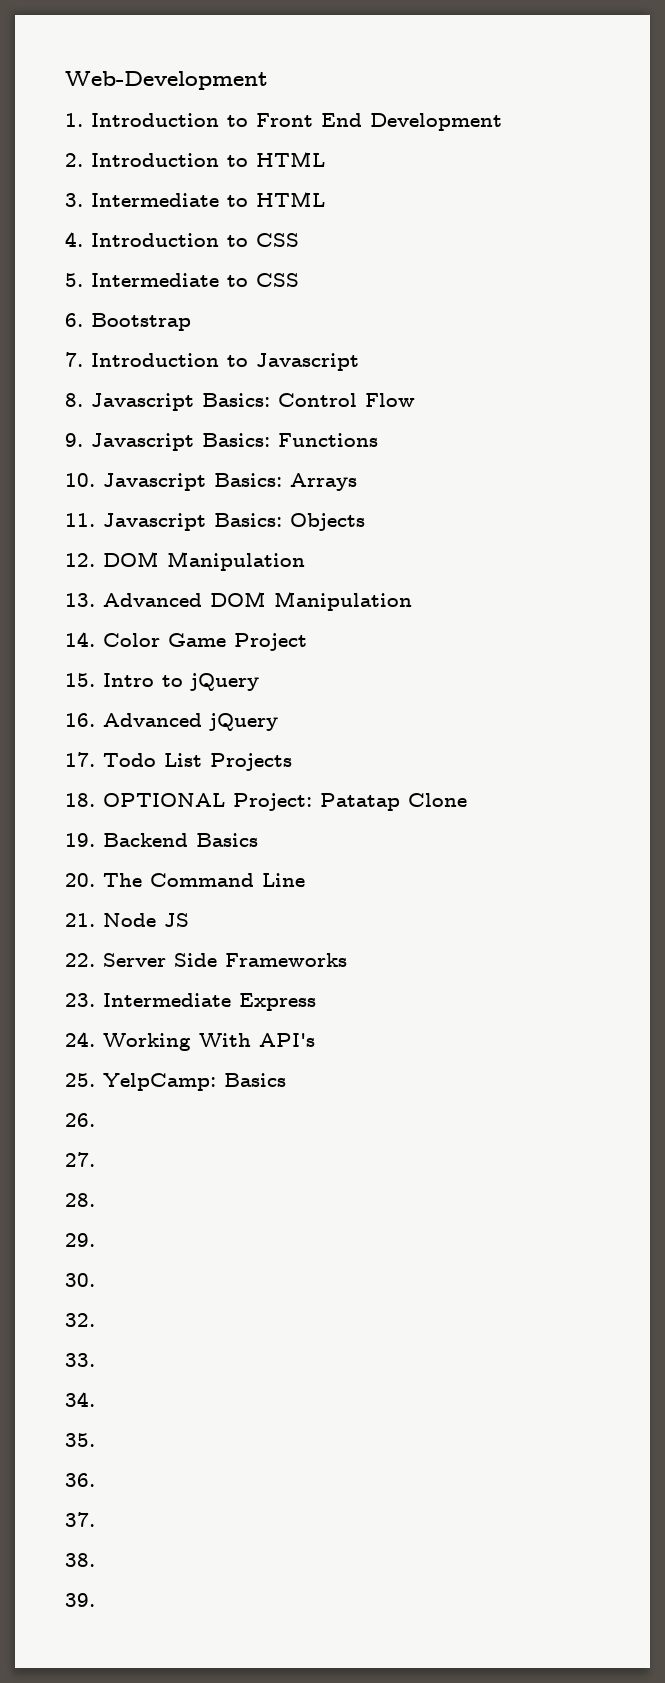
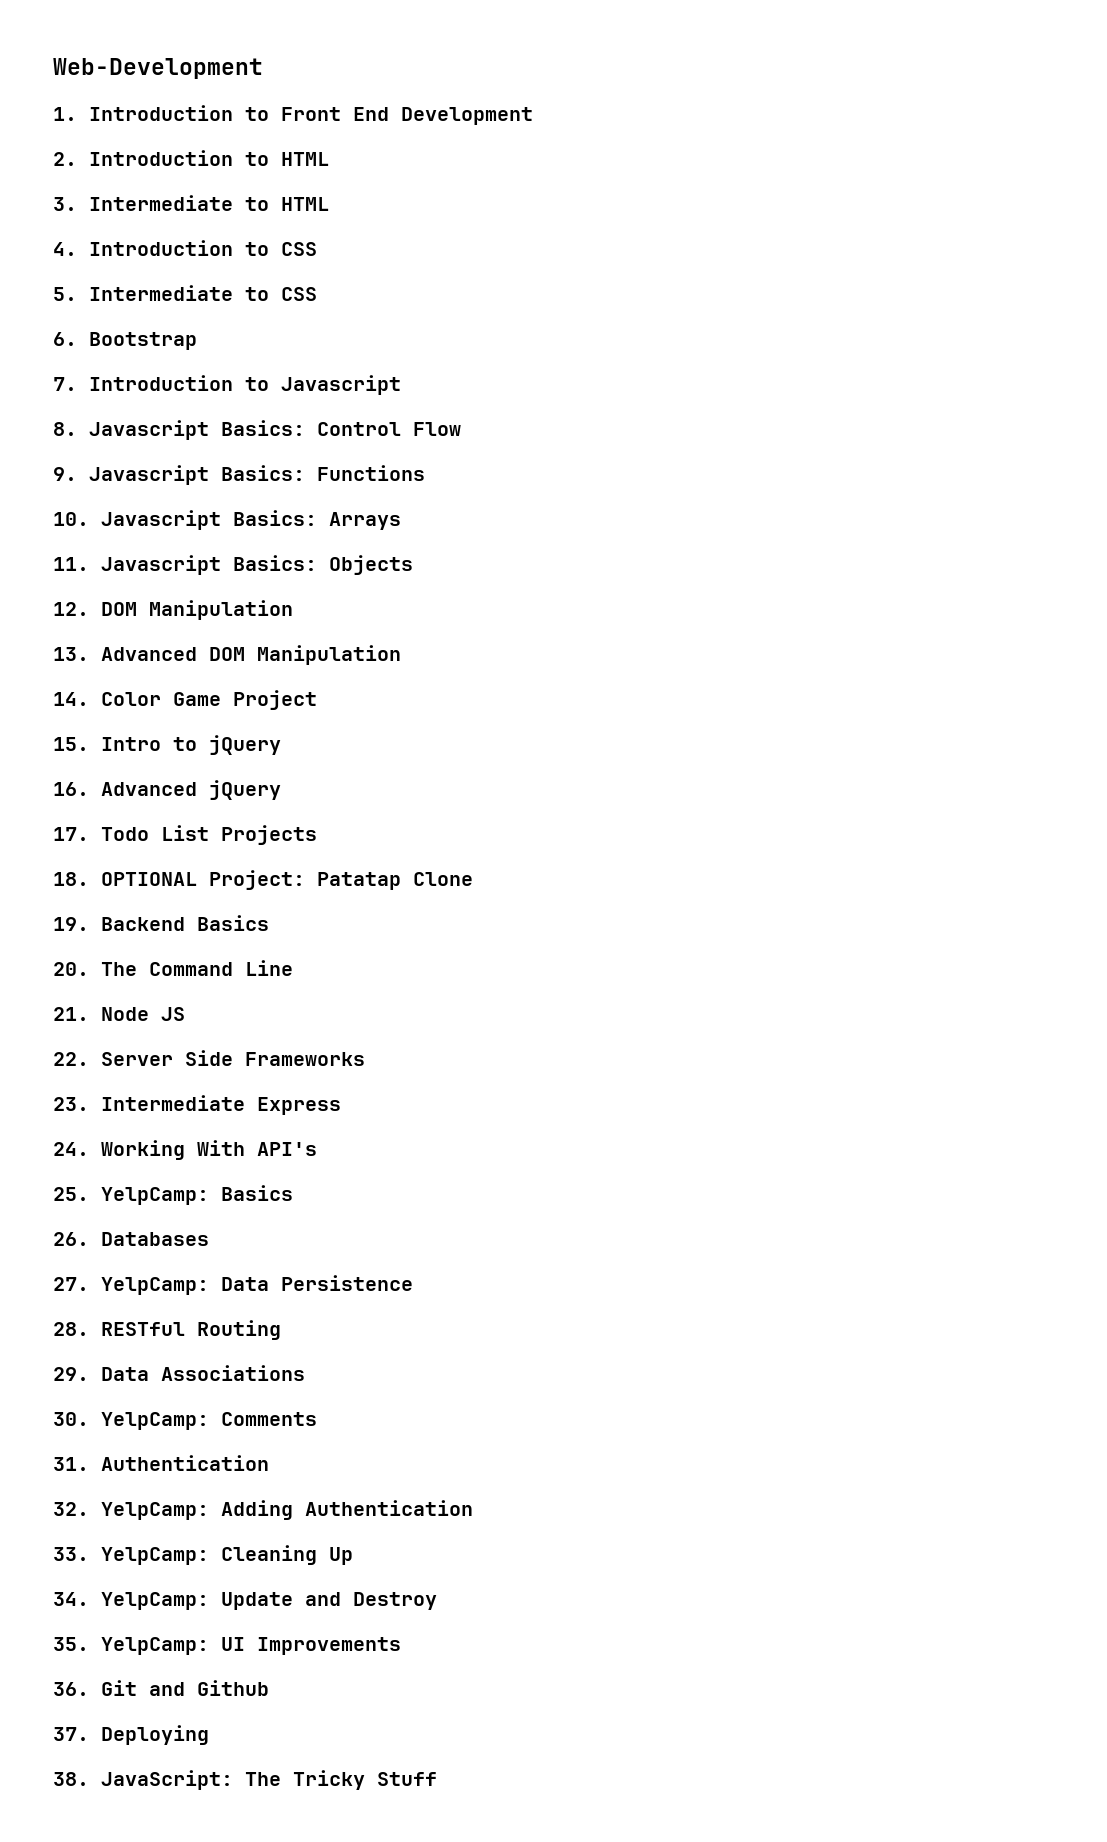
(95, 1120) none -> [101,1232,209,1246] Databases
(95, 1159) none -> [101,1275,413,1295] YelpCamp: Data Persistence
(95, 1200) none -> [101,1320,281,1340] RESTful Routing
(95, 1240) none -> [101,1365,305,1381] Data Associations
[65,1313,95,1327] [65,1353,95,1367] [65,1392,95,1407] [65,1433,95,1447] [65,1473,95,1487] // 32. // 33. // 34. // 35. // 36. -> [101,1412,317,1430] [53,1455,269,1471] [53,1500,473,1520] [53,1545,353,1565] [53,1592,437,1610] [53,1637,401,1655] [53,1680,269,1696] YelpCamp: Comments // 31. Authentication // 32. YelpCamp: Adding Authentication // 33. YelpCamp: Cleaning Up // 34. YelpCamp: Update and Destroy // 35. YelpCamp: UI Improvements // 36. Git and Github
(95, 1519) none -> [101,1725,209,1745] Deploying
[65,1593,95,1607] // 39. -> [101,1770,437,1790] JavaScript: The Tricky Stuff

